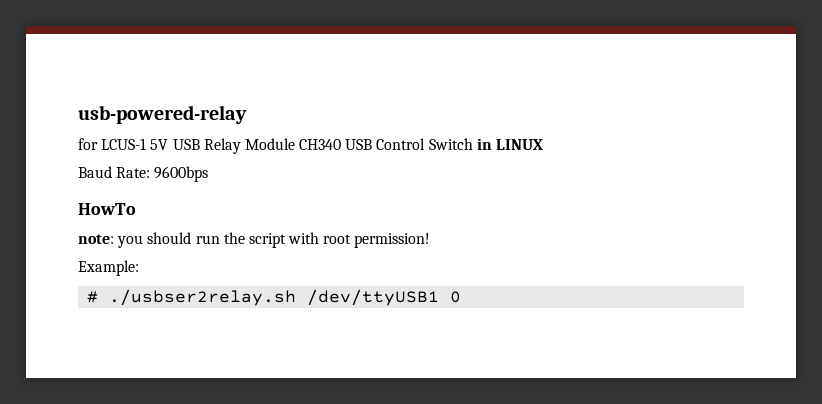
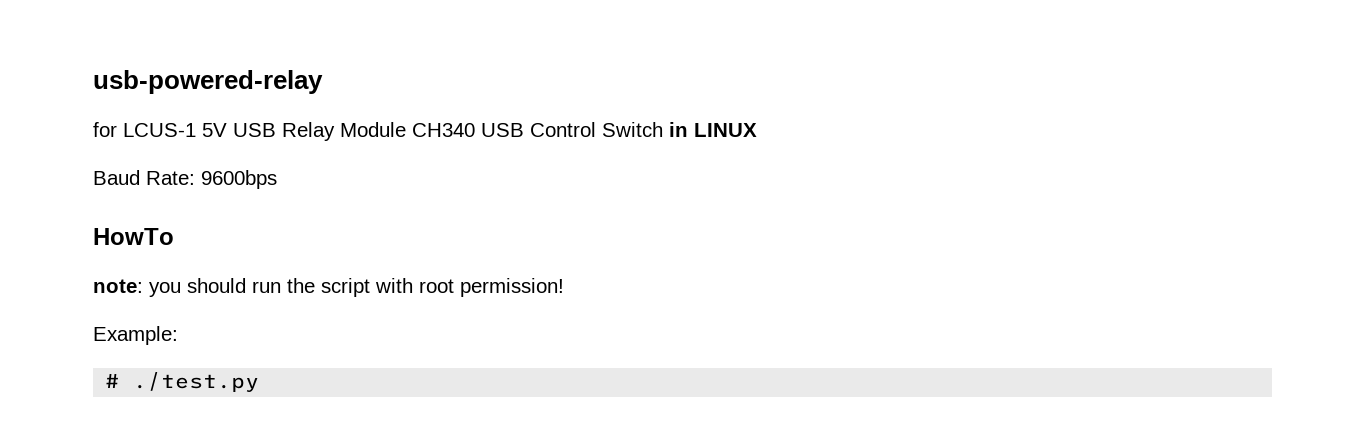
[109,289,462,306] ./usbser2relay.sh /dev/ttyUSB1 0 -> [133,372,260,392] ./test.py

